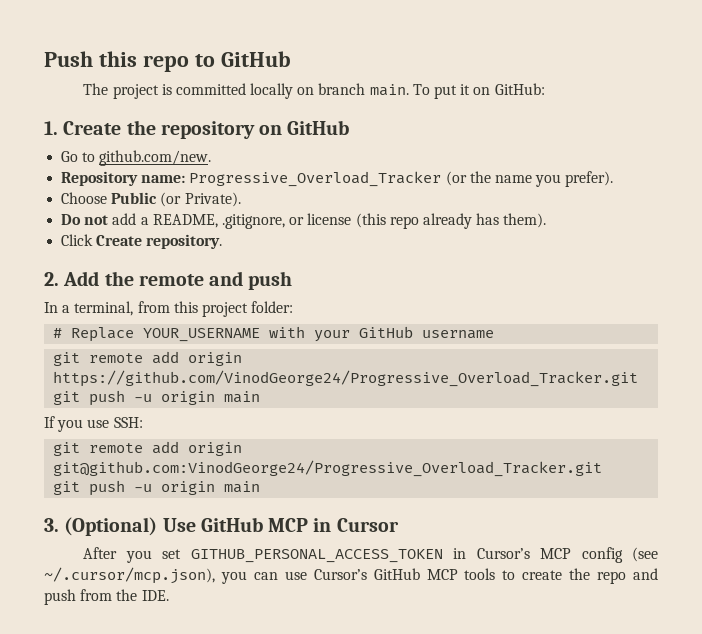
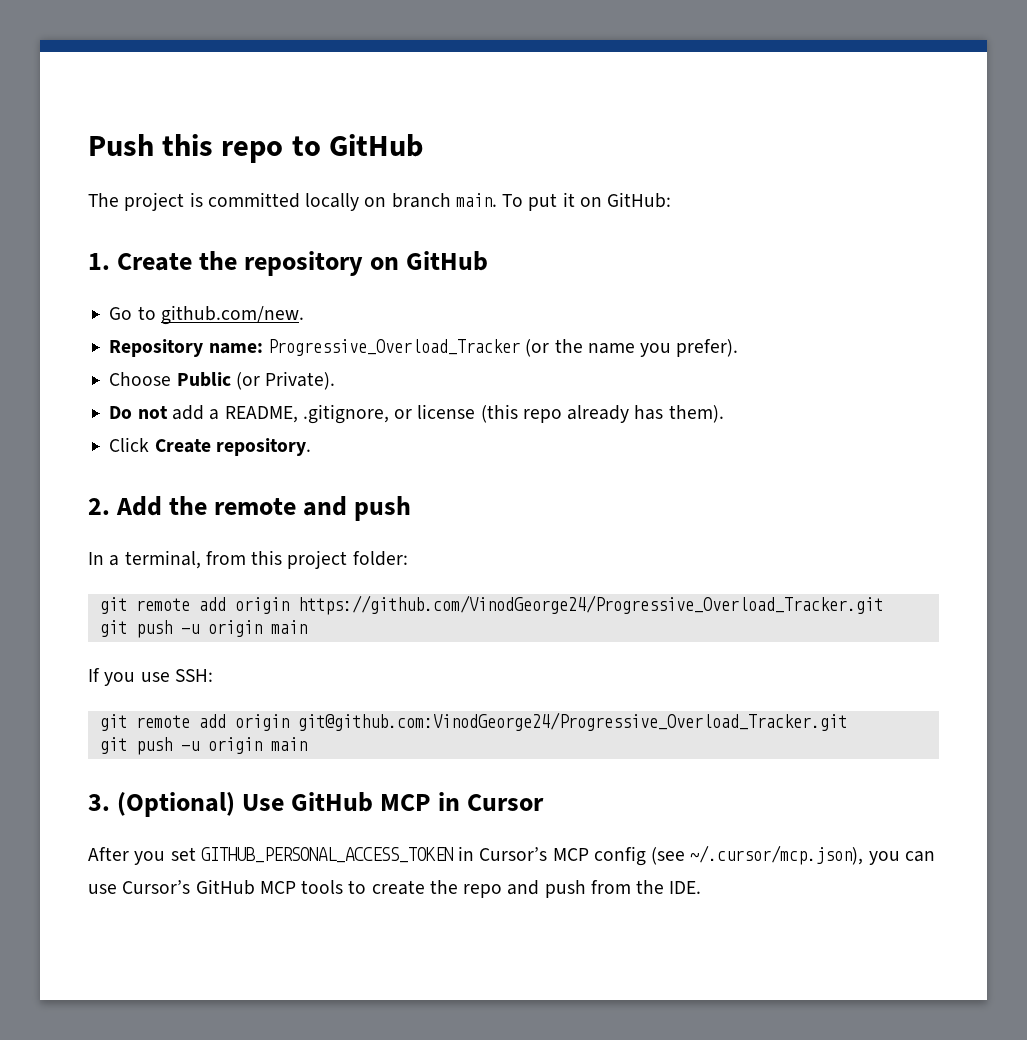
[53,326,495,342] // # Replace YOUR_USERNAME with your GitHub username -> (408, 558) none

